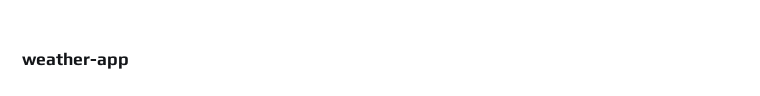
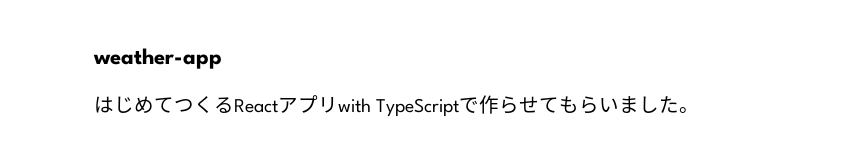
(129, 60) none -> [94,95,700,117] // はじめてつくるReactアプリwith TypeScriptで作らせてもらいました。

